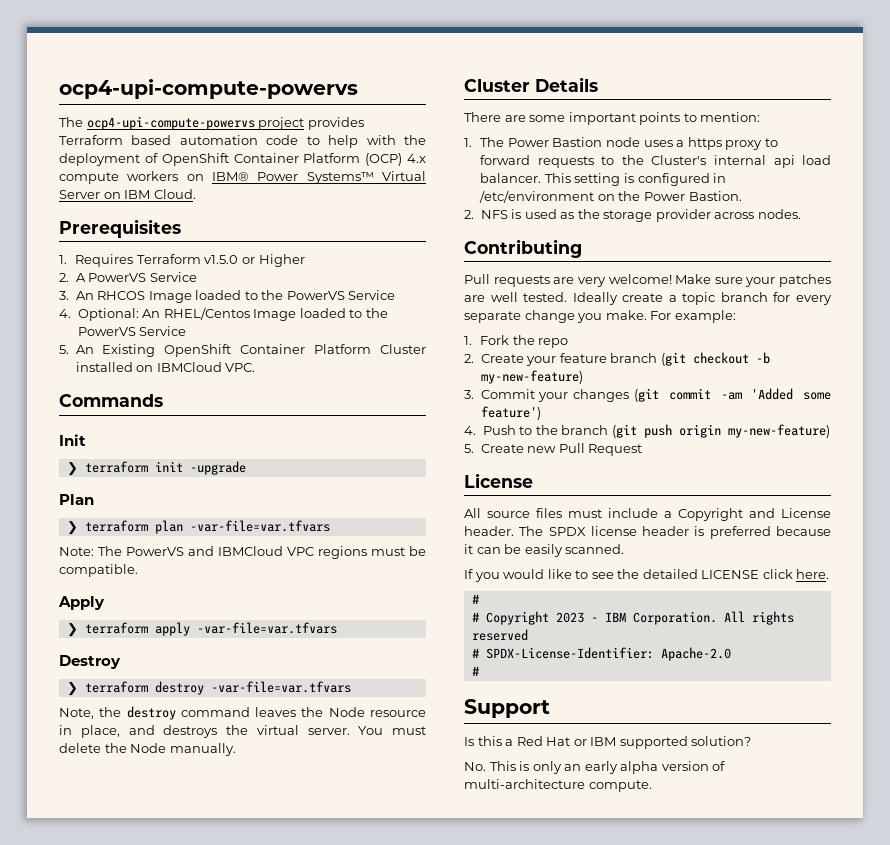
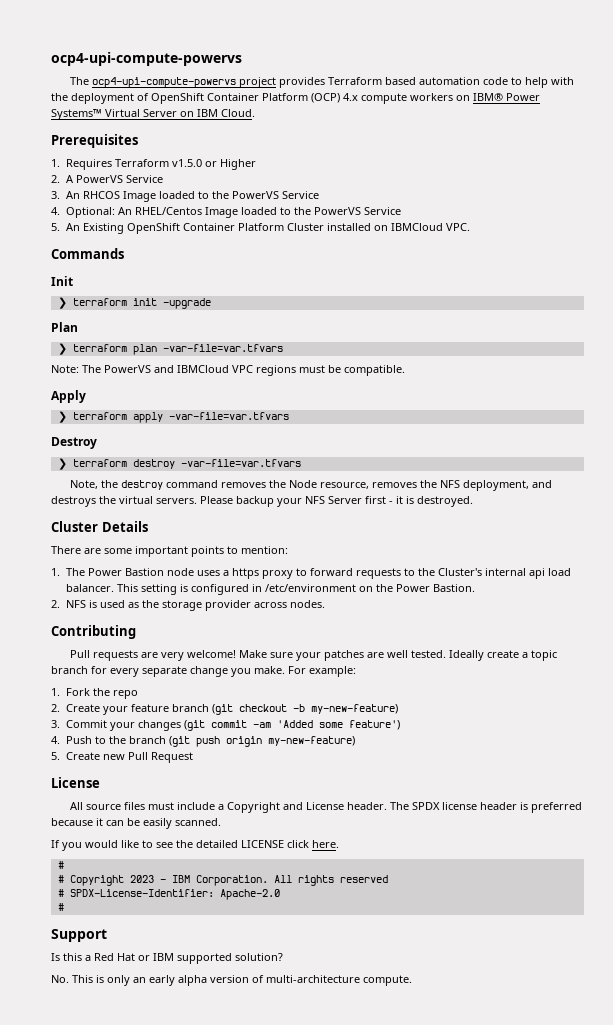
[255,707,426,717] [59,725,426,738] [59,743,236,756] leaves the Node resource in place, and destroys the virtual server. You must delete the Node manually. -> [220,480,552,491] [51,496,473,507] removes the Node resource, removes the NFS deployment, and destroys the virtual servers. Please backup your NFS Server first - it is destroyed.

